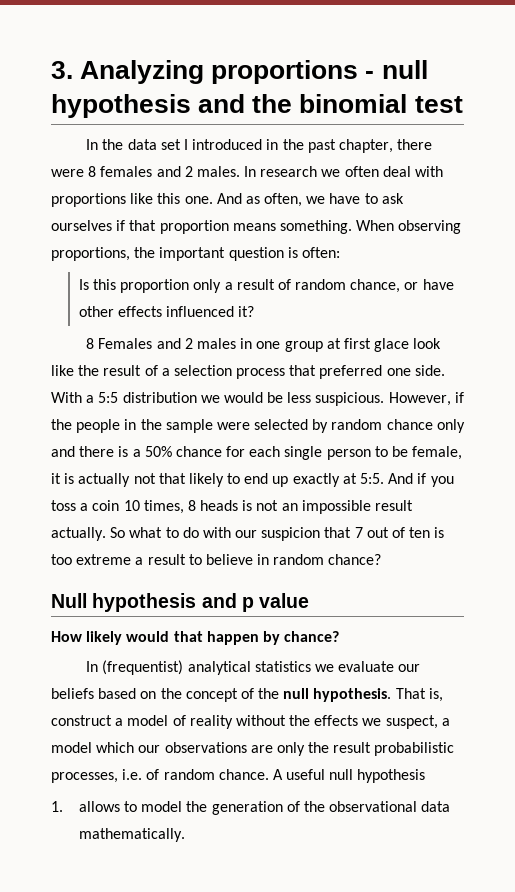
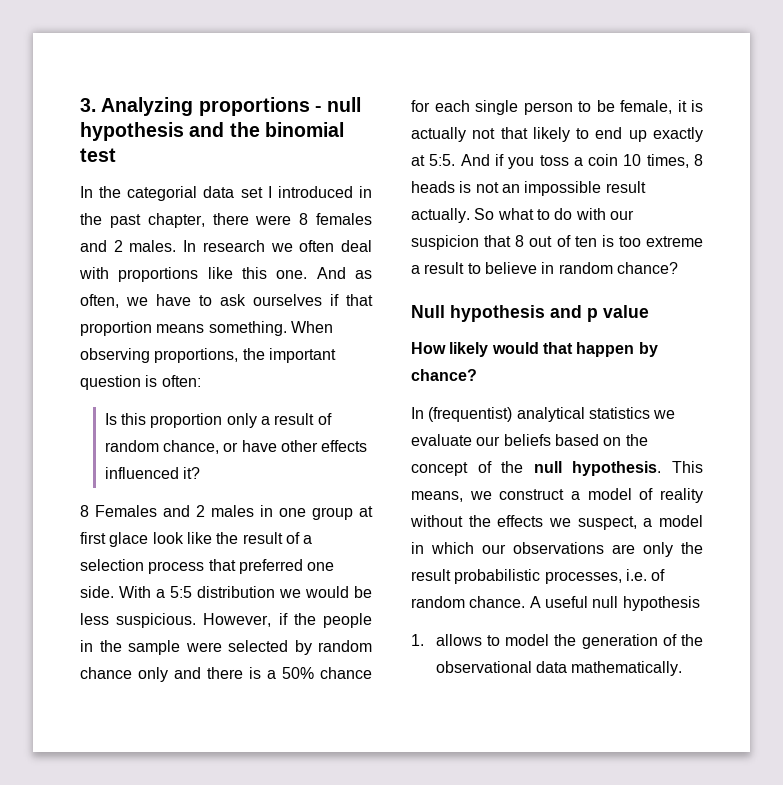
(124, 144) none -> [127,186,198,201] categorial
[354,527,363,538] 7 -> [515,235,525,247] 8
[395,688,443,702] That is, -> [672,461,703,473] [411,491,492,502] This means, we
(92, 747) none -> [411,542,424,554] in

